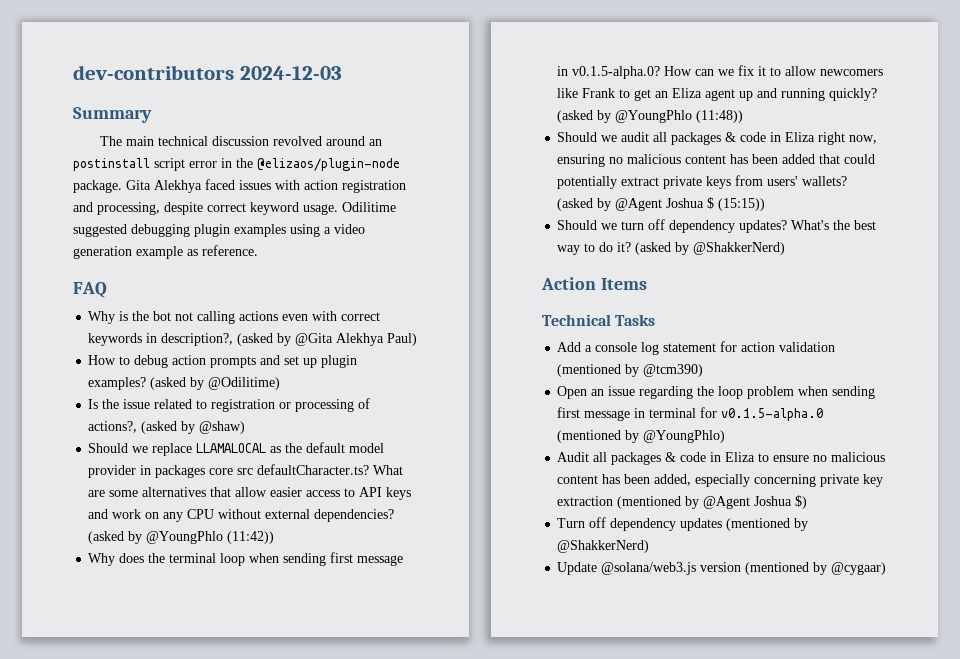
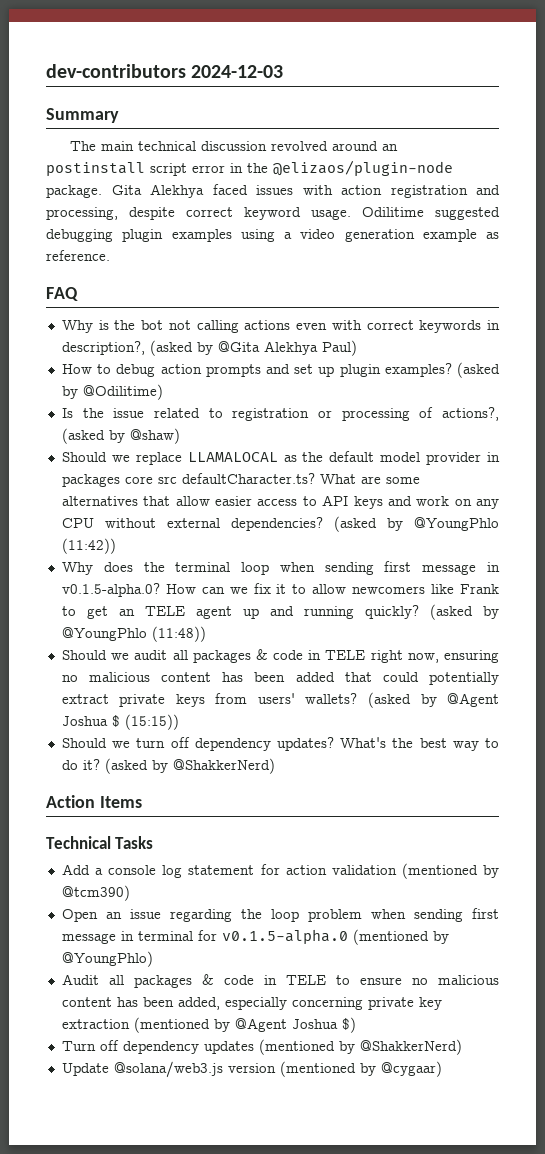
[672,88,703,98] Eliza -> [144,606,185,616] TELE
[785,132,816,142] Eliza -> [325,650,366,660] TELE
[725,452,756,462] Eliza -> [285,975,326,985] TELE

